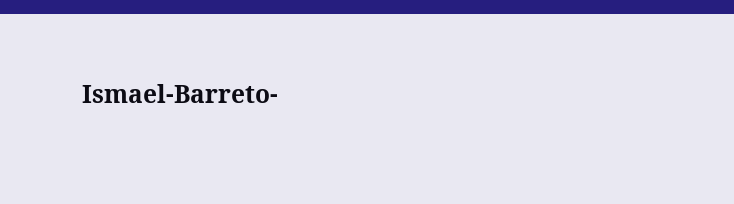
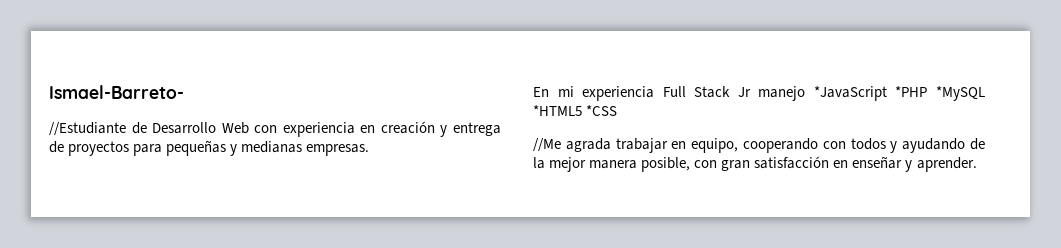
(278, 93) none -> [49,121,501,137] [49,140,370,156] [533,86,985,101] [533,105,618,116] [533,138,985,153] [533,156,977,172] // //Estudiante de Desarrollo Web con experiencia en creación y entrega de proyectos para pequeñas y medianas empresas. // En mi experiencia Full Stack Jr manejo *JavaScript *PHP *MySQL *HTML5 *CSS // //Me agrada trabajar en equipo, cooperando con todos y ayudando de la mejor manera posible, con gran satisfacción en enseñar y aprender.

